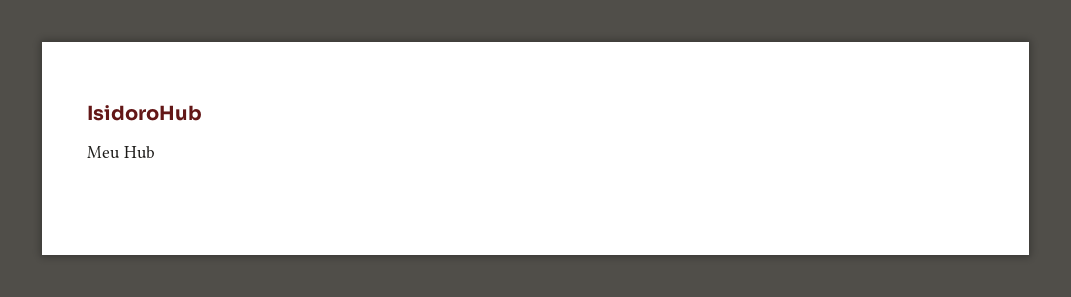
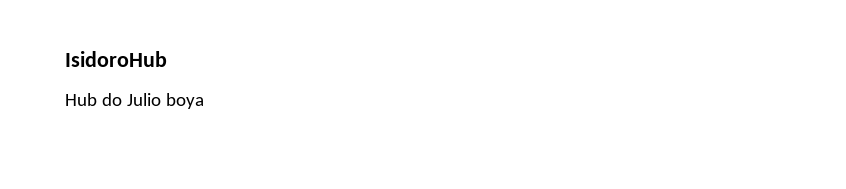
[87,146,155,159] Meu Hub -> [65,93,204,109] Hub do Julio boya

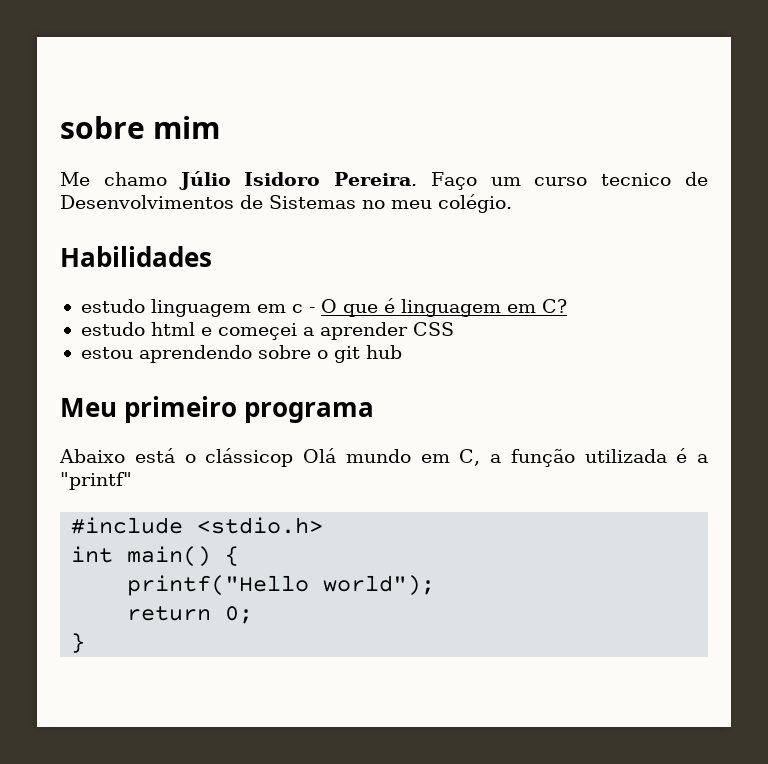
[65,51,167,67] [65,93,204,109] IsidoroHub // Hub do Julio boya -> [60,116,221,139] [60,171,709,190] [60,194,512,213] [60,246,212,267] [80,298,567,317] [80,322,454,340] [80,345,402,363] [60,396,375,423] [59,448,709,467] [60,472,132,490] [71,517,324,534] [71,546,240,567] [127,575,436,596] [127,606,254,624] [71,633,86,653] sobre mim // Me chamo Júlio Isidoro Pereira. Faço um curso tecnico de Desenvolvimentos de Sistemas no meu colégio. // Habilidades // estudo linguagem em c - O que é linguagem em C? // estudo html e começei a aprender CSS // estou aprendendo sobre o git hub // Meu primeiro programa // Abaixo está o clássicop Olá mundo em C, a função utilizada é a "printf" // #include <stdio.h> // int main() { // printf("Hello world"); // return 0; // }

